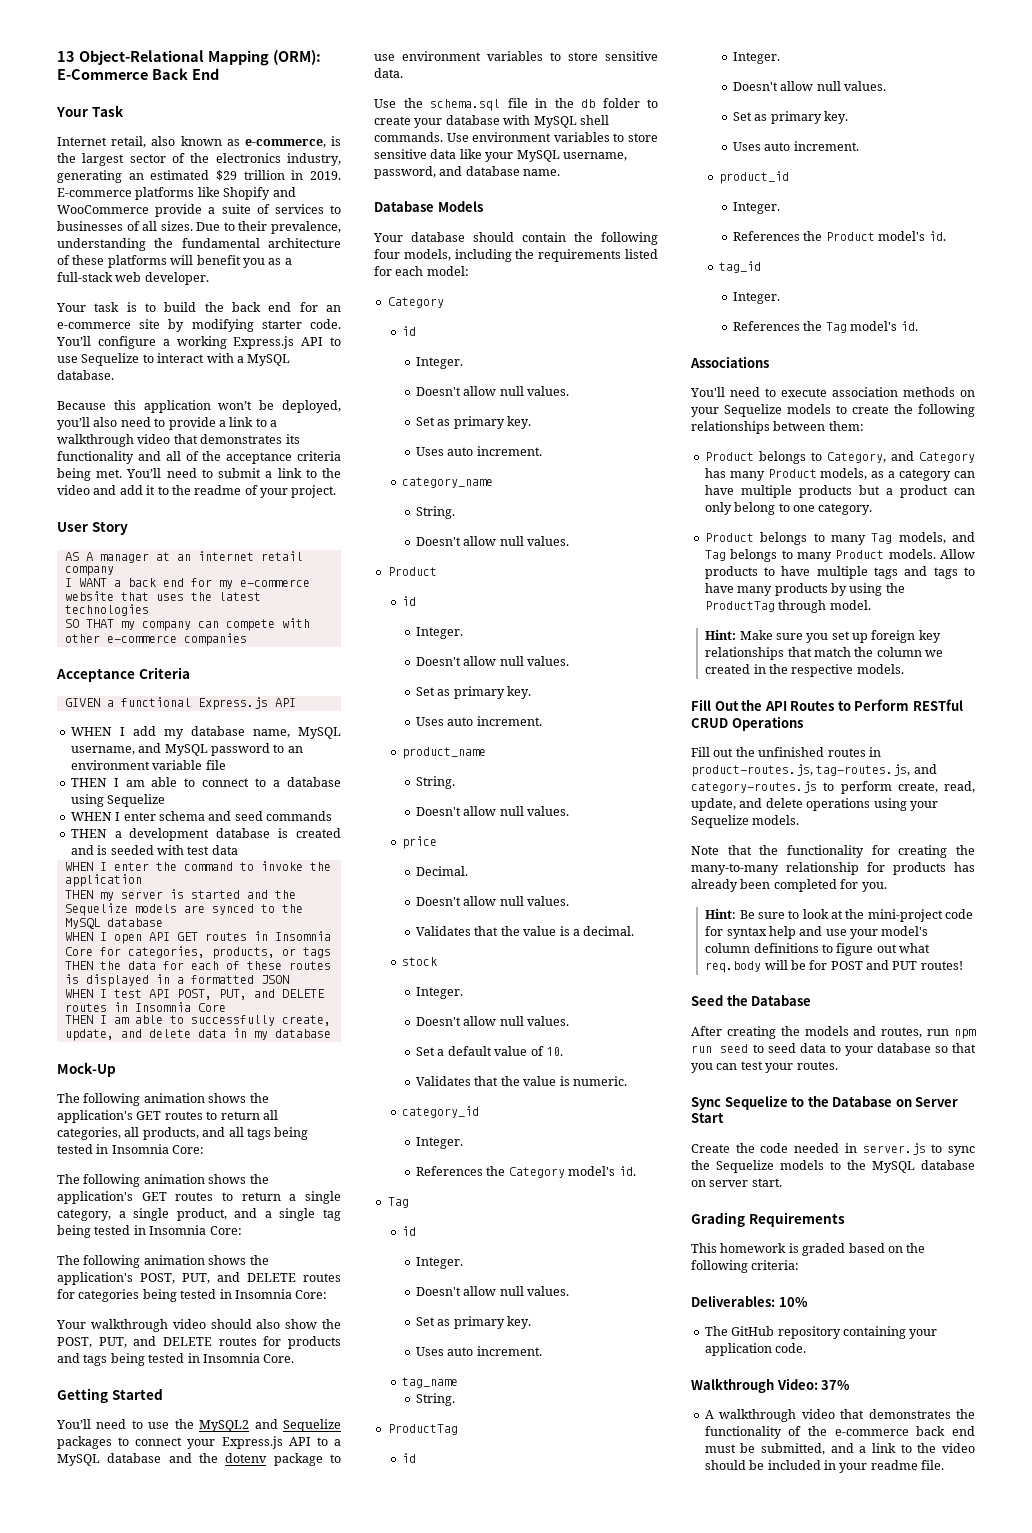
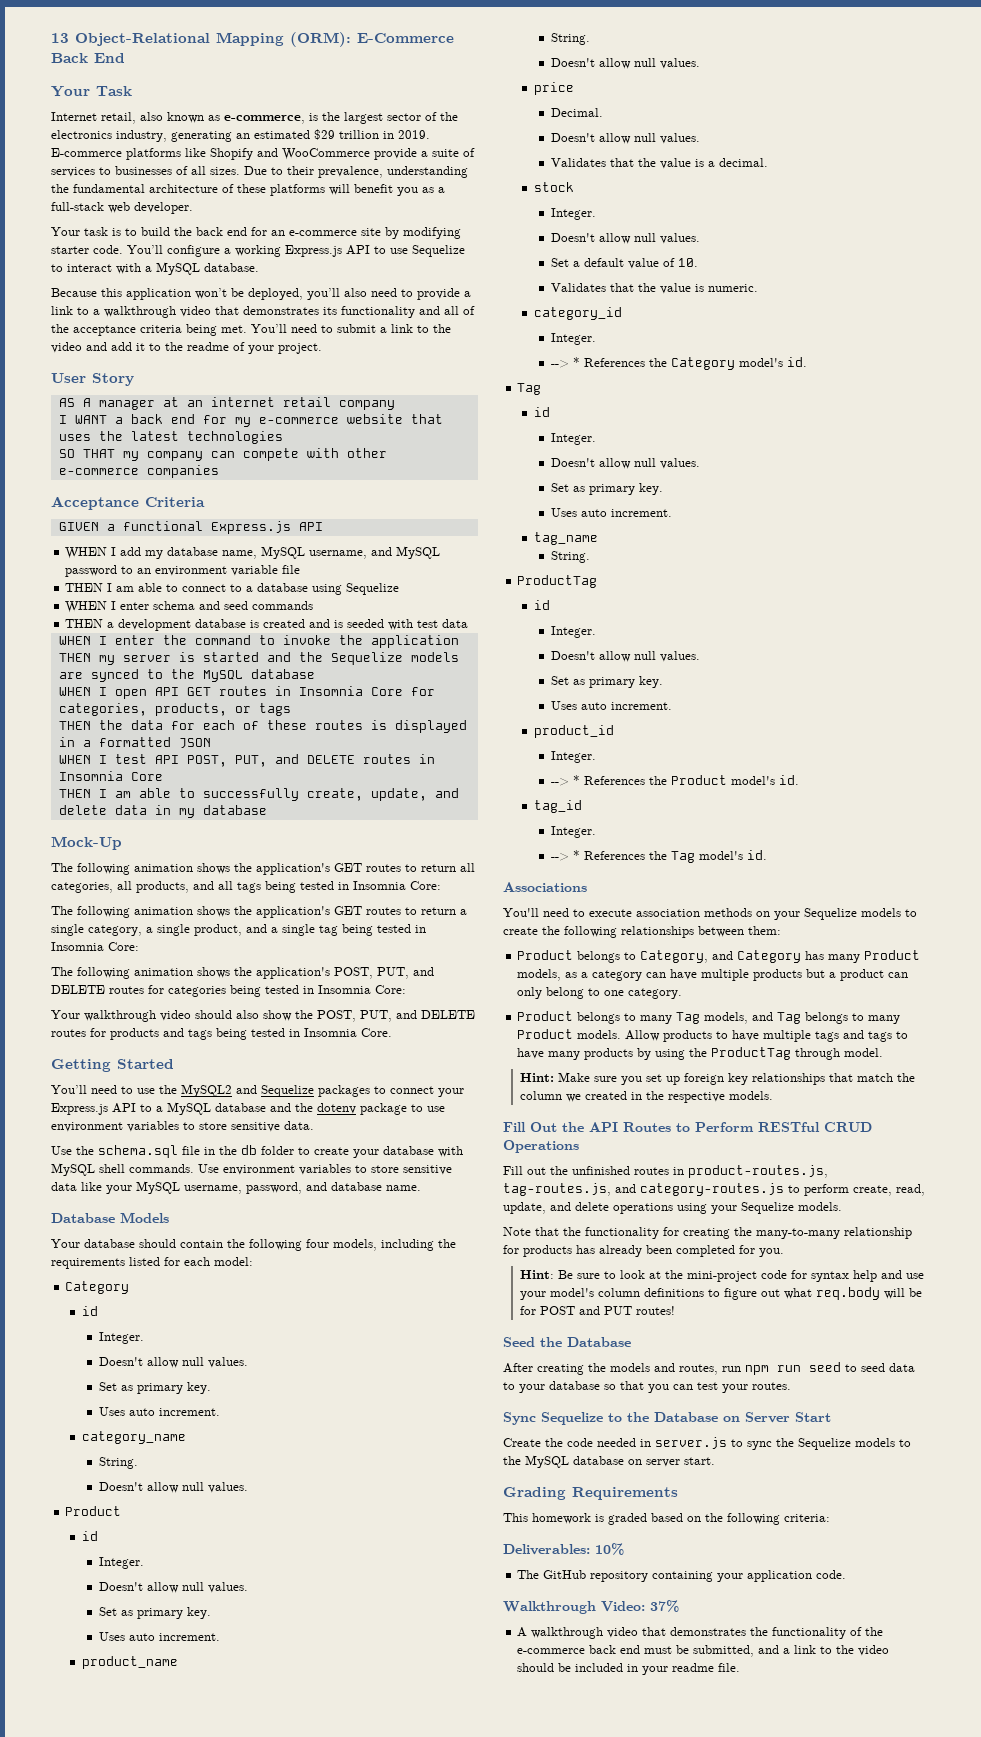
(464, 1143) none -> [550,357,580,368] --> *
(781, 208) none -> [550,775,580,786] --> *
(781, 298) none -> [550,850,580,861] --> *

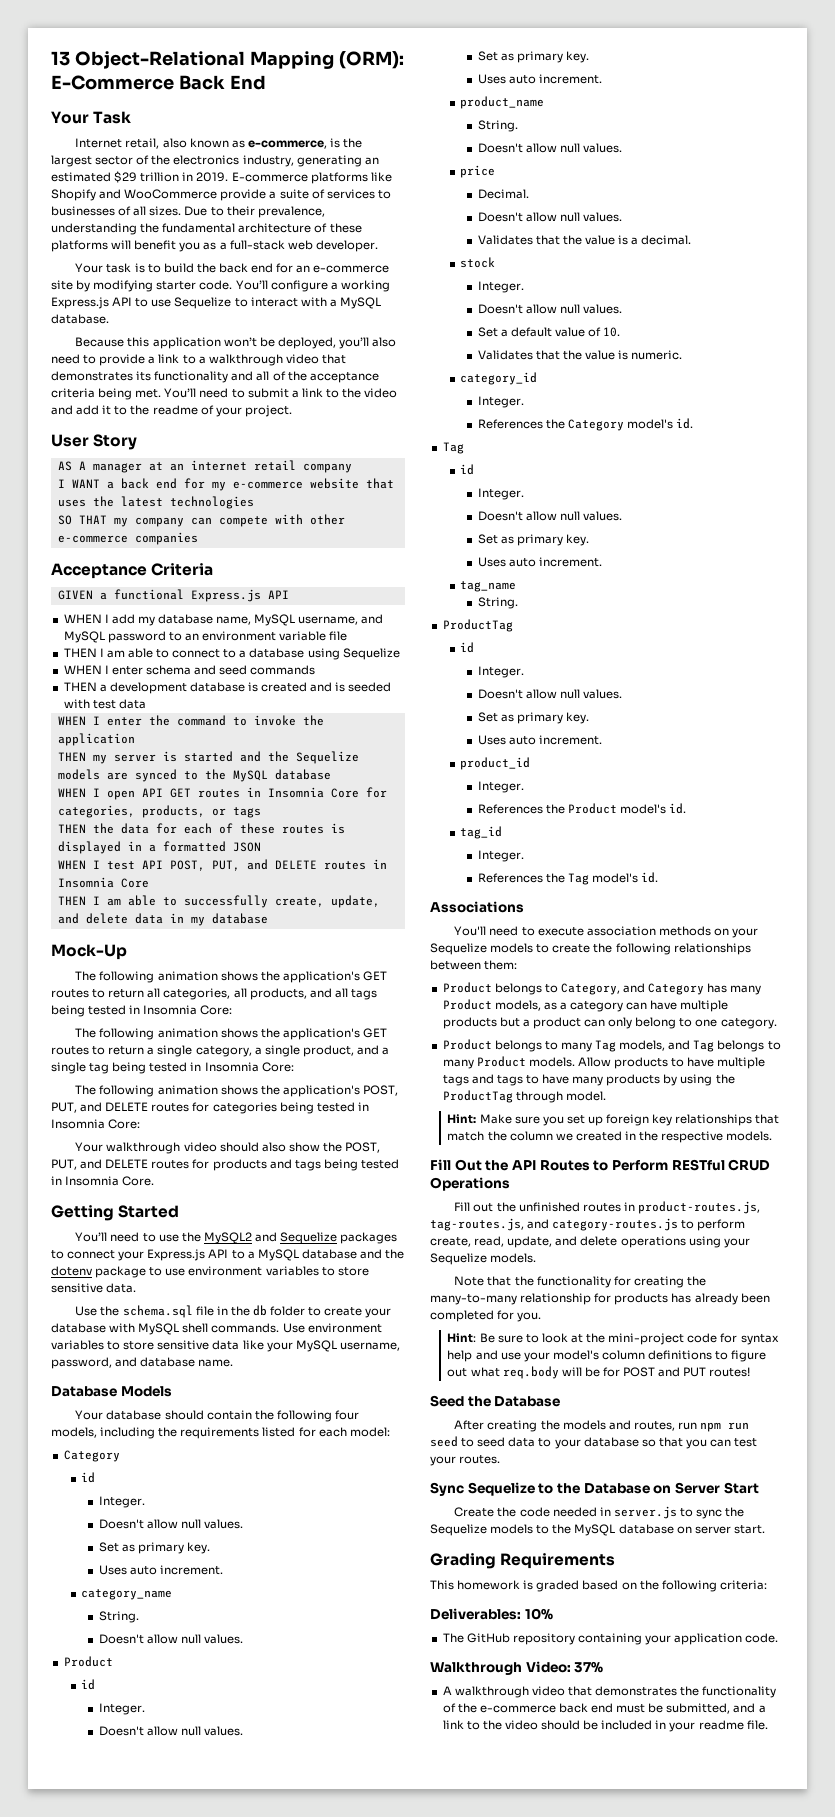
[550,357,580,368] --> * -> (524, 402) none
[550,775,580,786] --> * -> (524, 787) none
[550,850,580,861] --> * -> (524, 856) none

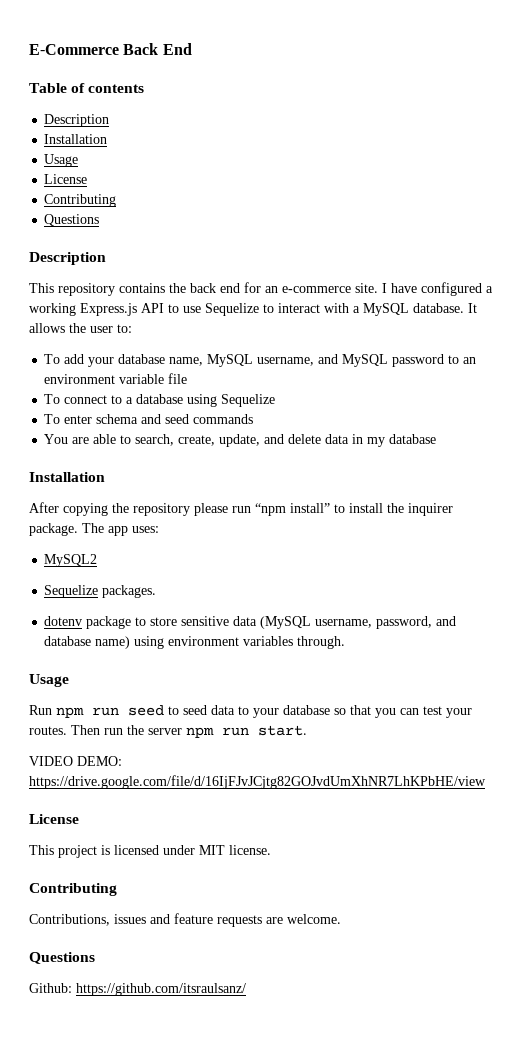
[51,51,404,69] 13 Object-Relational Mapping (ORM): -> (29, 49) none
[51,111,132,124] [75,138,363,149] [51,155,379,167] [51,171,392,184] [51,189,391,201] [51,206,325,218] [51,223,362,235] [51,240,378,252] [75,263,194,273] Your Task // Internet retail, also known as e-commerce, is the largest sector of the electronics industry, generating an estimated $29 trillion in 2019. E-commerce platforms like Shopify and WooCommerce provide a suite of services to businesses of all sizes. Due to their prevalence, understanding the fundamental architecture of these platforms will benefit you as a full-stack web developer. // Your task is to build -> [29,83,145,93] [44,114,110,127] [44,134,108,144] [44,154,79,167] [44,174,88,184] [44,194,117,207] [44,214,100,226] [29,252,106,265] [29,283,165,296] Table of contents // Description // Installation // Usage // License // Contributing // Questions // Description // This repository contains
[51,280,328,292] site by modifying starter code. You’ll configure -> [355,282,482,296] site. I have configured
[75,337,397,349] [51,354,346,366] [51,371,379,383] [51,388,398,400] [51,405,292,417] [51,434,138,450] [57,460,352,473] [57,478,394,491] [57,496,254,509] [57,514,345,527] [57,532,198,545] [51,563,214,579] [57,589,289,602] [63,614,155,626] // Because this application won’t be deployed, you’ll also need to provide a link to a walkthrough video that demonstrates its functionality and all of the acceptance criteria being met. You’ll need to submit a link to the video and add it to the readme of your project. // User Story // AS A manager at an internet retail company // I WANT a back end for my e-commerce website that uses the latest technologies // SO THAT my company can compete with other e-commerce companies // Acceptance Criteria // GIVEN a functional Express.js API // WHEN I add my -> [468,303,477,313] [29,323,132,333] [44,354,115,367] It allows the user to: // To add your
[63,648,170,658] THEN I am able to -> [44,394,61,404] To
[63,665,109,674] WHEN I -> [44,414,61,424] To
[63,682,392,694] [63,699,146,709] [57,715,324,726] [57,733,135,746] [57,751,359,764] [57,769,331,782] [57,787,387,800] [57,805,261,818] [57,823,345,834] [57,841,261,854] [57,859,387,871] [57,877,149,888] [57,895,268,908] THEN a development database is created and is seeded with test data // WHEN I enter the command to invoke the application // THEN my server is started and the Sequelize models are synced to the MySQL database // WHEN I open API GET routes in Insomnia Core for categories, products, or tags // THEN the data for each of these routes is displayed in a formatted JSON // WHEN I test API POST, PUT, and DELETE routes in Insomnia Core // THEN I am able to successfully -> [44,434,175,446] You are able to search,
[51,944,127,960] [75,971,387,983] [51,988,377,1000] [51,1005,233,1017] [75,1028,387,1040] [51,1045,390,1057] [51,1062,294,1074] [75,1085,398,1097] [51,1102,369,1114] [51,1119,141,1129] [75,1142,381,1154] [51,1159,399,1171] [51,1176,155,1186] [51,1205,180,1221] [75,1232,398,1244] [51,1249,405,1261] [51,1266,369,1278] [51,1283,137,1293] [75,1305,392,1318] [51,1323,382,1335] [51,1340,400,1352] [51,1357,234,1369] [51,1386,172,1397] [75,1410,359,1422] [51,1427,390,1439] [63,1450,120,1462] [81,1472,96,1483] [98,1496,145,1508] [98,1519,243,1529] [98,1542,210,1554] [98,1565,223,1575] [81,1589,173,1600] [98,1611,139,1623] [98,1634,243,1644] [63,1656,113,1667] [81,1679,96,1690] [98,1703,145,1715] [98,1726,243,1736] [477,51,589,63] [477,74,602,84] [460,96,545,109] [477,120,518,132] [477,143,622,153] [460,165,496,178] [477,189,529,199] [477,212,622,222] [477,235,692,245] [460,257,496,268] [477,281,524,293] [477,304,622,314] [477,327,621,337] [477,350,683,360] [460,372,538,385] [477,396,524,408] [477,418,694,431] [442,442,464,454] [460,464,475,475] [477,488,524,500] [477,511,622,521] [477,534,589,546] [477,557,602,567] [460,581,517,592] [477,597,518,609] [442,619,513,632] [460,642,475,653] [477,666,524,678] [477,689,622,699] [477,712,589,724] [477,735,602,745] [460,757,531,770] [477,781,524,793] [477,803,687,814] [460,826,503,839] [477,850,524,862] [477,872,659,885] [430,901,524,913] [454,926,759,938] [430,943,751,955] [430,960,518,970] [442,982,762,995] [442,999,729,1012] [442,1017,777,1029] [442,1039,781,1052] [442,1056,766,1069] [442,1074,735,1086] [442,1090,606,1103] [447,1114,780,1126] [447,1131,773,1143] [430,1159,771,1171] [430,1177,510,1191] [454,1201,760,1214] [430,1218,746,1231] [430,1236,750,1248] [430,1253,537,1265] [454,1276,706,1288] [430,1293,770,1305] [430,1310,542,1322] [447,1333,779,1345] [447,1350,767,1362] [447,1366,751,1379] [430,1395,561,1407] [454,1420,697,1432] Mock-Up // The following animation shows the application's GET routes to return all categories, all products, and all tags being tested in Insomnia Core: // The following animation shows the application's GET routes to return a single category, a single product, and a single tag being tested in Insomnia Core: // The following animation shows the application's POST, PUT, and DELETE routes for categories being tested in Insomnia Core: // Your walkthrough video should also show the POST, PUT, and DELETE routes for products and tags being tested in Insomnia Core. // Getting Started // You’ll need to use the MySQL2 and Sequelize packages to connect your Express.js API to a MySQL database and the dotenv package to use environment variables to store sensitive data. // Use the schema.sql file in the db folder to create your database with MySQL shell commands. Use environment variables to store sensitive data like your MySQL username, password, and database name. // Database Models // Your database should contain the following four models, including the requirements listed for each model: // Category // id // Integer. // Doesn't allow null values. // Set as primary key. // Uses auto increment. // category_name // String. // Doesn't allow null values. // Product // id // Integer. // Doesn't allow null values. // Set as primary key. // Uses auto increment. // product_name // String. // Doesn't allow null values. // price // Decimal. // Doesn't allow null values. // Validates that the value is a decimal. // stock // Integer. // Doesn't allow null values. // Set a default value of 10. // Validates that the value is numeric. // category_id // Integer. // References the Category model's id. // Tag // id // Integer. // Doesn't allow null values. // Set as primary key. // Uses auto increment. // tag_name // String. // ProductTag // id // Integer. // Doesn't allow null values. // Set as primary key. // Uses auto increment. // product_id // Integer. // References the Product model's id. // tag_id // Integer. // References the Tag model's id. // Associations // You'll need to execute association methods on your Sequelize models to create the following relationships between them: // Product belongs to Category, and Category has many Product models, as a category can have multiple products but a product can only belong to one category. // Product belongs to many Tag models, and Tag belongs to many Product models. Allow products to have multiple tags and tags to have many products by using the ProductTag through model. // Hint: Make sure you set up foreign key relationships that match the column we created in the respective models. // Fill Out the API Routes to Perform RESTful CRUD Operations // Fill out the unfinished routes in product-routes.js, tag-routes.js, and category-routes.js to perform create, read, update, and delete operations using your Sequelize models. // Note that the functionality for creating the many-to-many relationship for products has already been completed for you. // Hint: Be sure to look at the mini-project code for syntax help and use your model's column definitions to figure out what req.body will be for POST and PUT routes! // Seed the Database // After creating the models and routes, run -> [29,472,105,482] [29,502,453,516] [29,523,159,536] [44,554,98,567] [44,585,157,598] [44,616,457,629] [44,636,346,649] [29,674,69,687] [29,705,52,715] Installation // After copying the repository please run “npm install” to install the inquirer package. The app uses: // MySQL2 // Sequelize packages. // dotenv package to store sensitive data (MySQL username, password, and database name) using environment variables through. // Usage // Run
[430,1482,759,1496] [454,1506,745,1519] [430,1524,765,1536] [430,1553,616,1569] [430,1580,767,1592] [430,1608,553,1620] [442,1633,779,1645] [430,1661,604,1675] [442,1686,777,1698] [442,1703,766,1714] [442,1720,768,1732] // Sync Sequelize to the Database on Server Start // Create the code needed in server.js to sync the Sequelize models to the MySQL database on server start. // Grading Requirements // This homework is graded based on the following criteria: // Deliverables: 10% // The GitHub repository containing your application code. // Walkthrough Video: 37% // A walkthrough video that demonstrates the functionality of the e-commerce back end must be submitted, and a link to the video should be included in your readme file. -> [71,725,307,738] [29,756,122,766] [29,775,486,789] [29,814,79,824] [29,845,271,858] [29,883,117,896] [29,913,341,927] [29,952,95,964] [29,983,246,996] Then run the server npm run start. // VIDEO DEMO: https://drive.google.com/file/d/16IjFJvJCjtg82GOJvdUmXhNR7LhKPbHE/view // License // This project is licensed under MIT license. // Contributing // Contributions, issues and feature requests are welcome. // Questions // Github: https://github.com/itsraulsanz/

